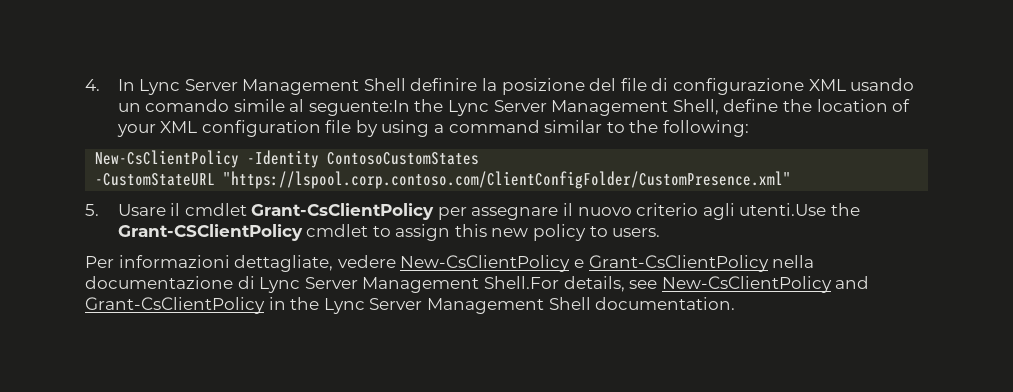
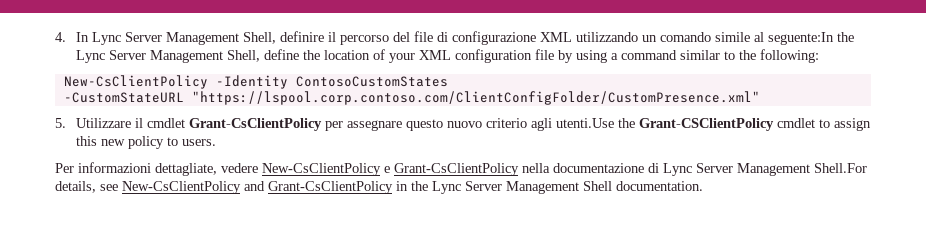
[363,78,585,95] Shell definire la posizione -> [242,31,389,45] Shell, definire il percorso
[850,78,915,91] usando -> [575,32,638,42] utilizzando
[117,204,166,216] Usare -> [75,118,131,128] Utilizzare
[563,203,574,216] il -> [405,119,443,131] questo

